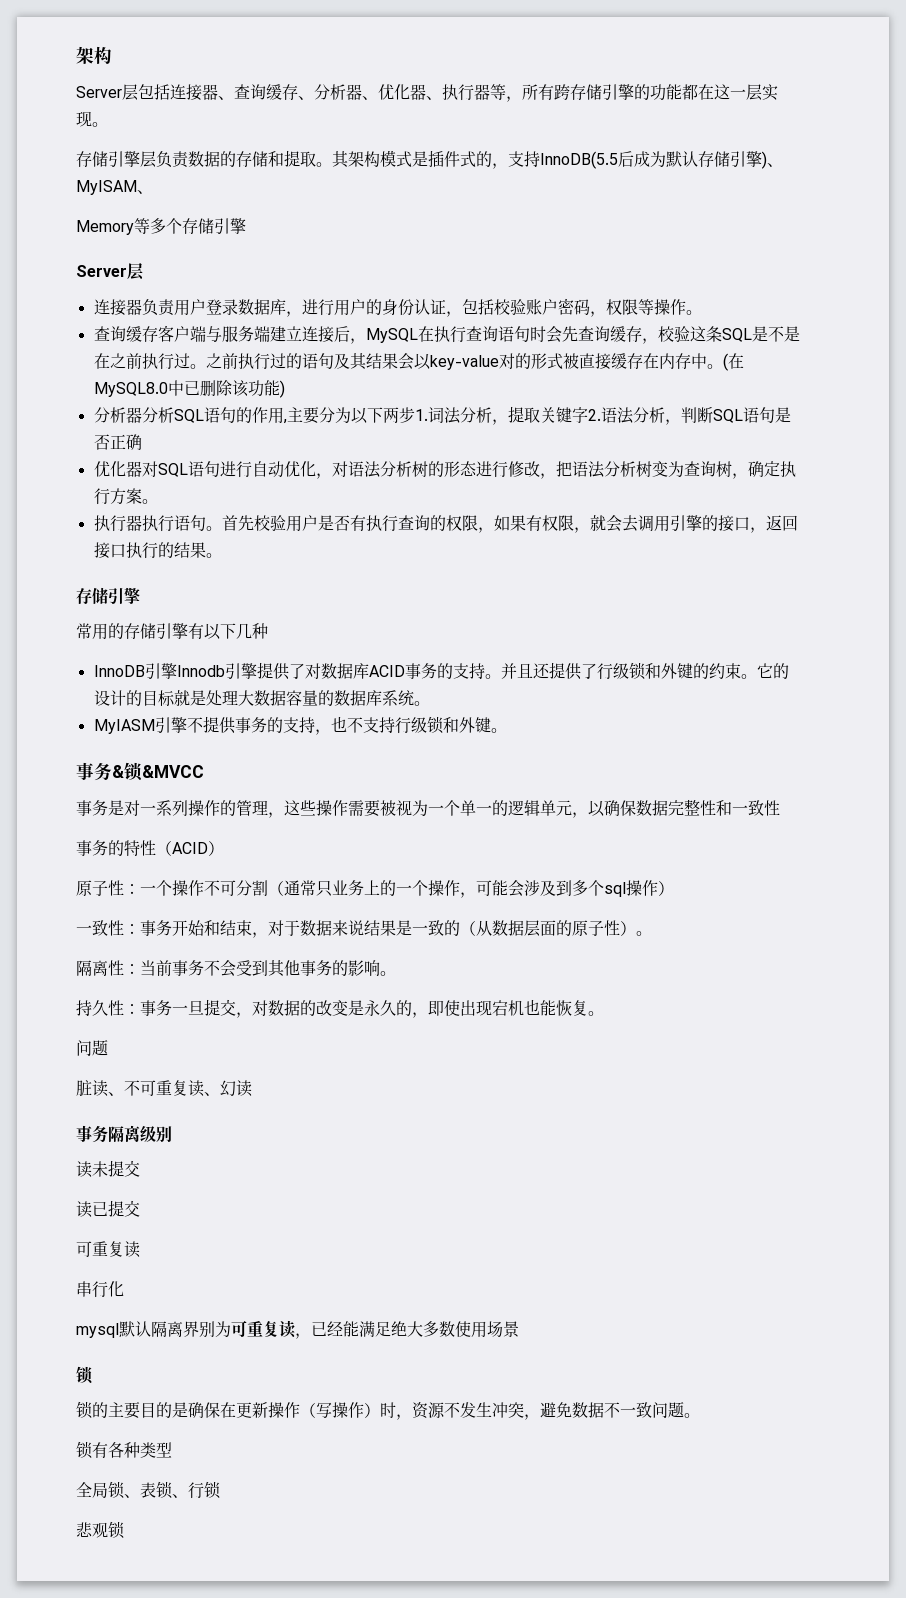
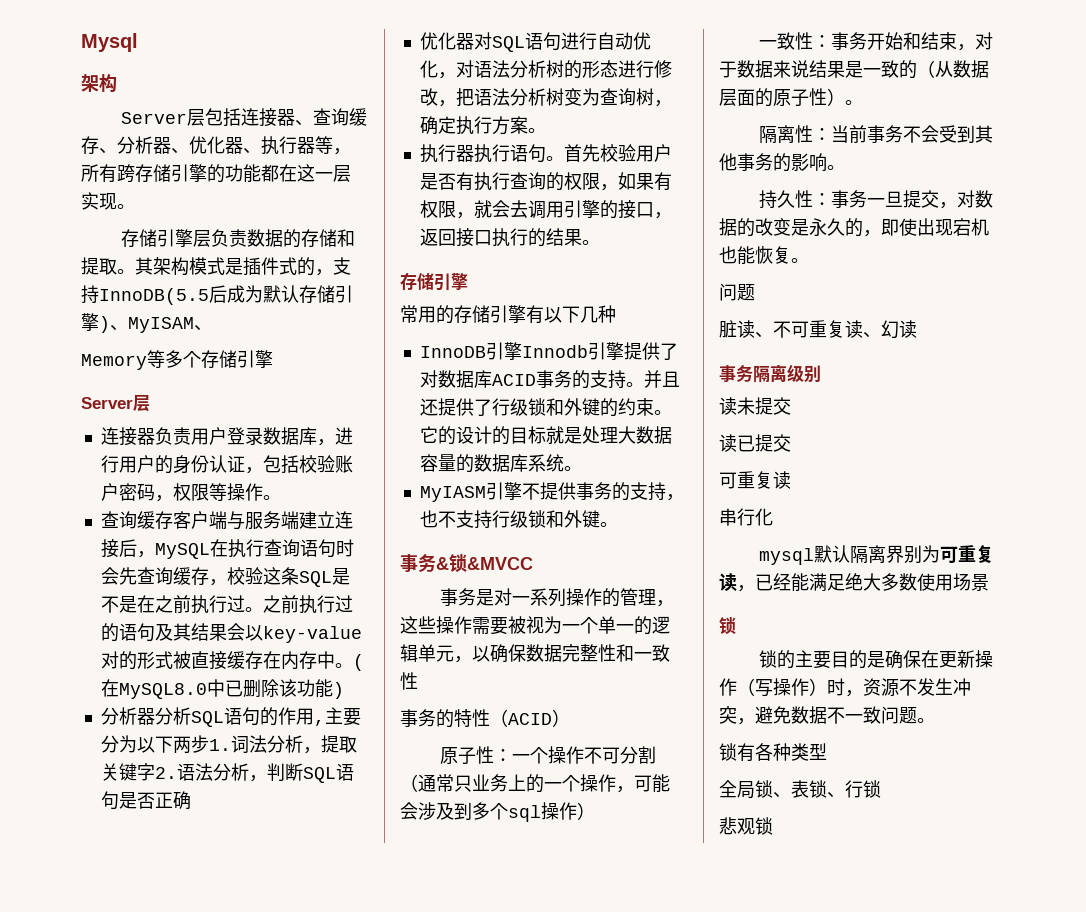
(76, 55) none -> [81,33,138,52] Mysql //

